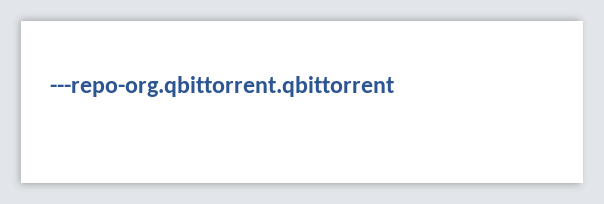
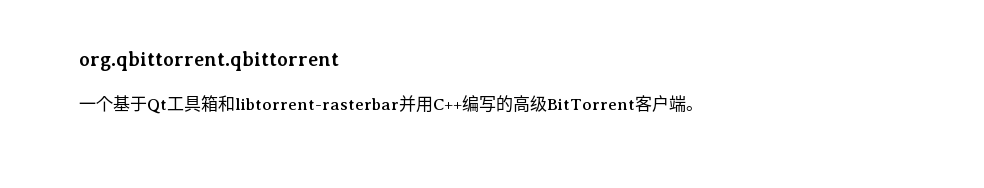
[50,76,394,97] ---repo-org.qbittorrent.qbittorrent -> [79,51,339,71] [79,95,703,114] org.qbittorrent.qbittorrent // 一个基于Qt工具箱和libtorrent-rasterbar并用C++编写的高级BitTorrent客户端。

